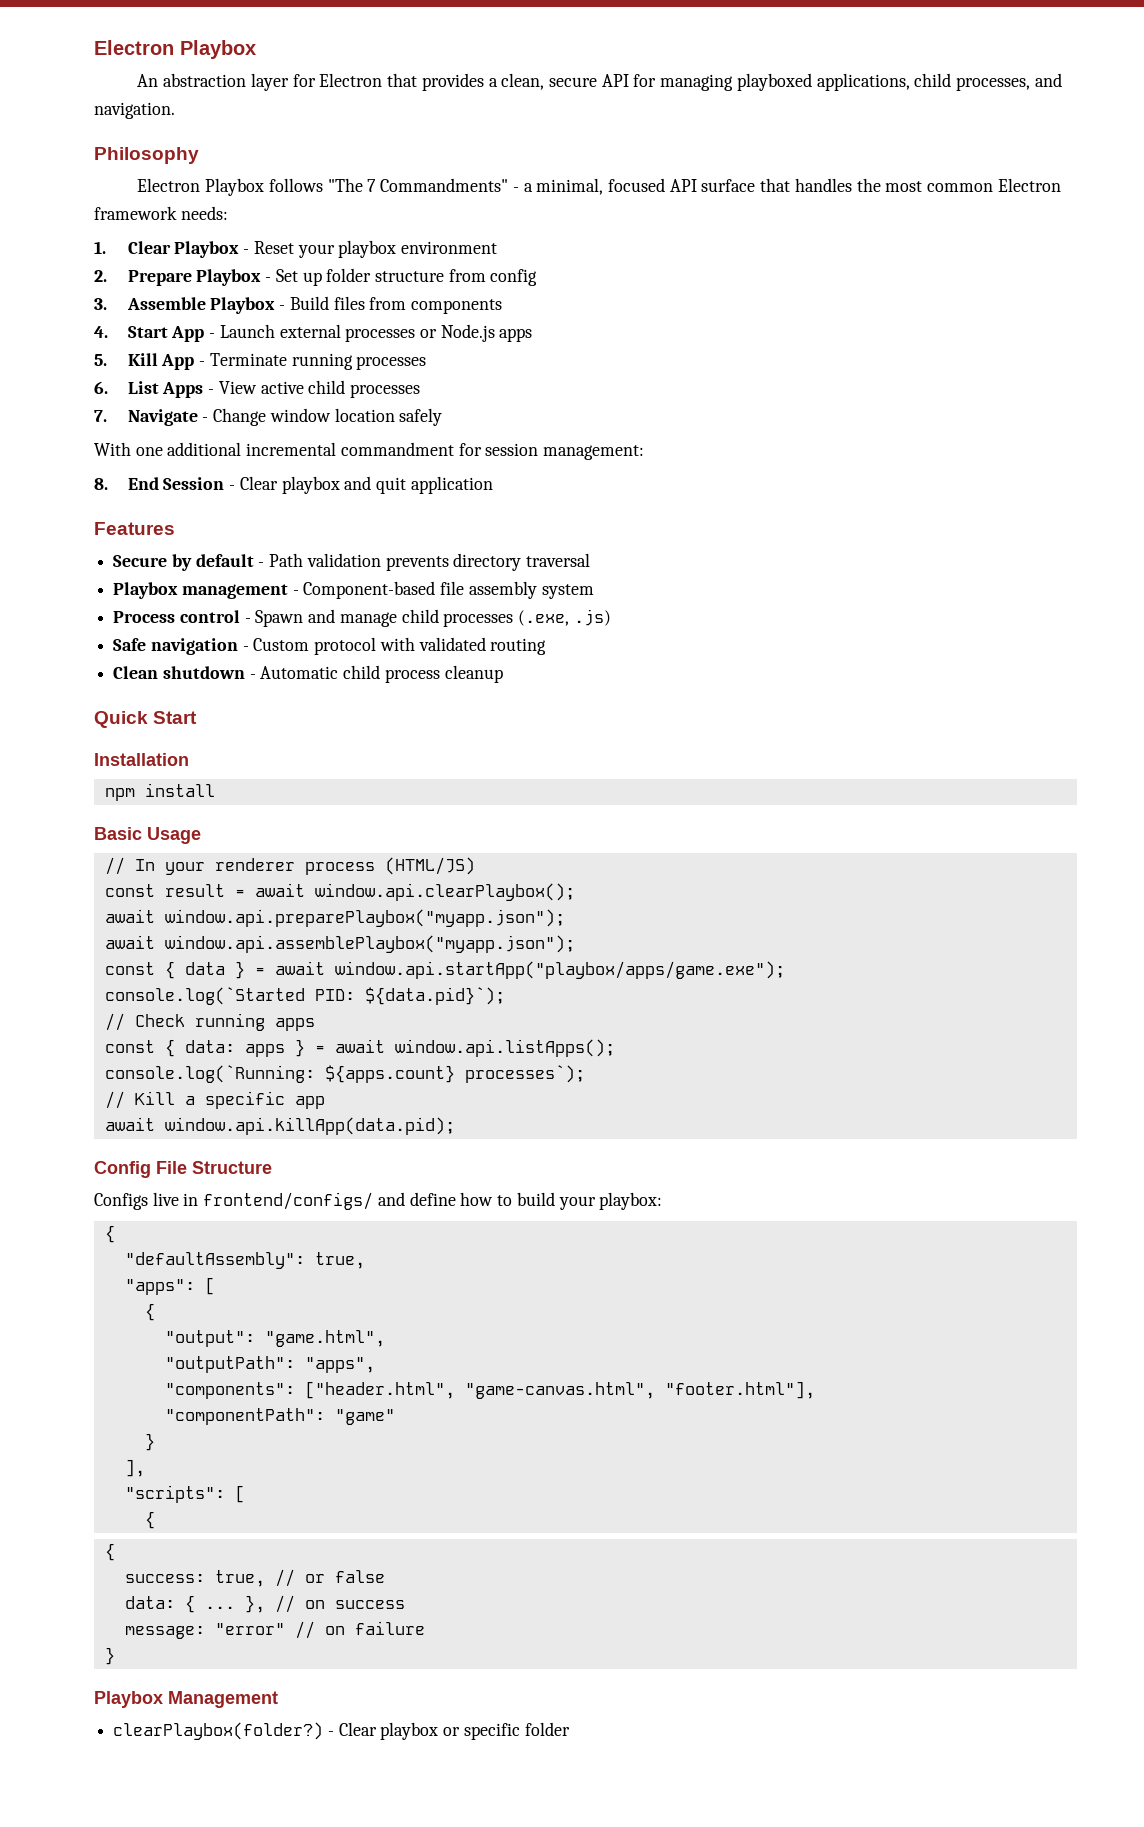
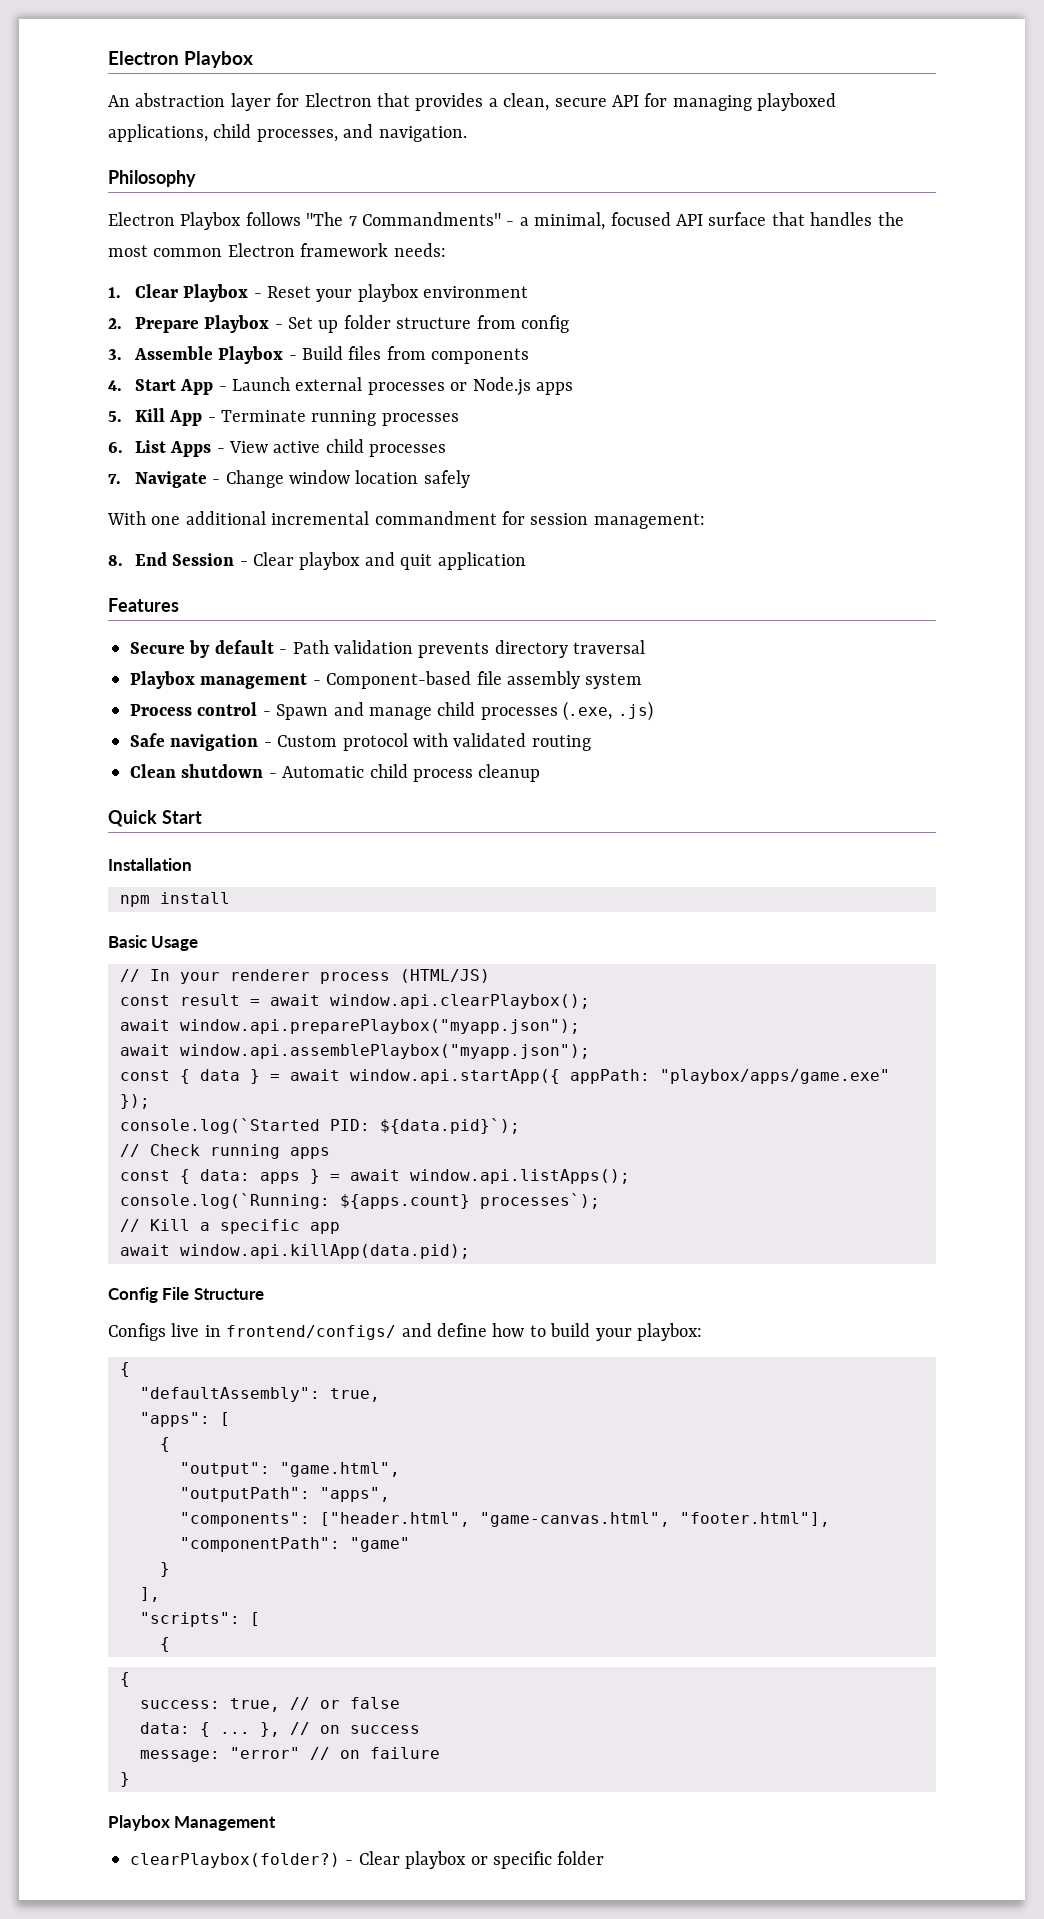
[334,961,785,979] window.api.startApp("playbox/apps/game.exe"); -> [350,1069,890,1084] [120,1094,150,1109] window.api.startApp({ appPath: "playbox/apps/game.exe" });

